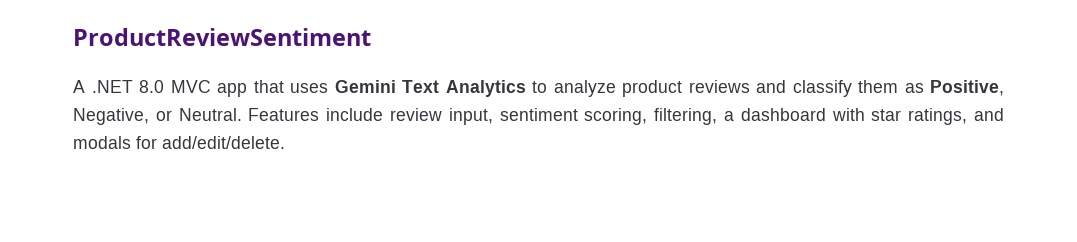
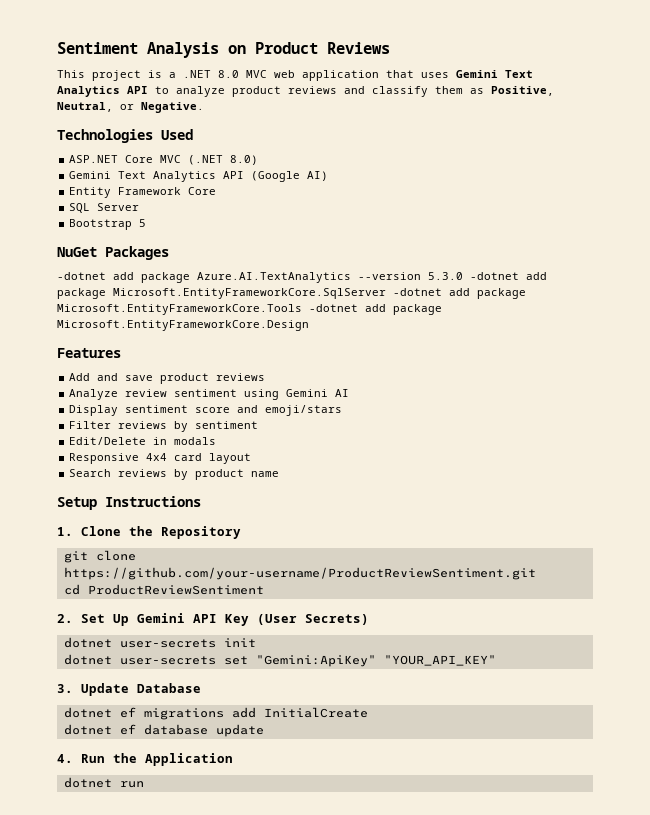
[73,28,371,46] [73,80,85,93] ProductReviewSentiment // A -> [57,42,390,58] [57,70,176,81] Sentiment Analysis on Product Reviews // This project is a
[217,83,247,97] app -> [274,70,379,81] web application
(526, 88) none -> [127,86,148,94] API
[73,108,1004,125] [73,136,285,149] Negative, or Neutral. Features include review input, sentiment scoring, filtering, a dashboard with star ratings, and modals for add/edit/delete. -> [57,102,204,113] [57,129,193,143] [69,155,259,165] [69,171,329,182] [69,187,217,198] [69,203,140,213] [69,219,147,230] [57,246,169,260] [57,272,547,283] [57,288,526,299] [57,304,442,315] [57,320,309,331] [57,348,121,358] [69,373,266,384] [69,389,350,400] [69,405,343,416] [69,421,259,432] [69,437,217,445] [69,453,252,464] [69,469,280,480] [57,496,201,510] [57,526,241,539] [63,550,136,563] [63,567,536,580] [63,584,264,595] [57,613,369,626] [63,637,256,648] [63,654,496,667] [57,683,201,696] [63,707,368,720] [63,724,264,737] [57,753,233,766] [63,777,144,788] Neutral, or Negative. // Technologies Used // ASP.NET Core MVC (.NET 8.0) // Gemini Text Analytics API (Google AI) // Entity Framework Core // SQL Server // Bootstrap 5 // NuGet Packages // -dotnet add package Azure.AI.TextAnalytics --version 5.3.0 -dotnet add package Microsoft.EntityFrameworkCore.SqlServer -dotnet add package Microsoft.EntityFrameworkCore.Tools -dotnet add package Microsoft.EntityFrameworkCore.Design // Features // Add and save product reviews // Analyze review sentiment using Gemini AI // Display sentiment score and emoji/stars // Filter reviews by sentiment // Edit/Delete in modals // Responsive 4x4 card layout // Search reviews by product name // Setup Instructions // 1. Clone the Repository // git clone https://github.com/your-username/ProductReviewSentiment.git // cd ProductReviewSentiment // 2. Set Up Gemini API Key (User Secrets) // dotnet user-secrets init // dotnet user-secrets set "Gemini:ApiKey" "YOUR_API_KEY" // 3. Update Database // dotnet ef migrations add InitialCreate // dotnet ef database update // 4. Run the Application // dotnet run

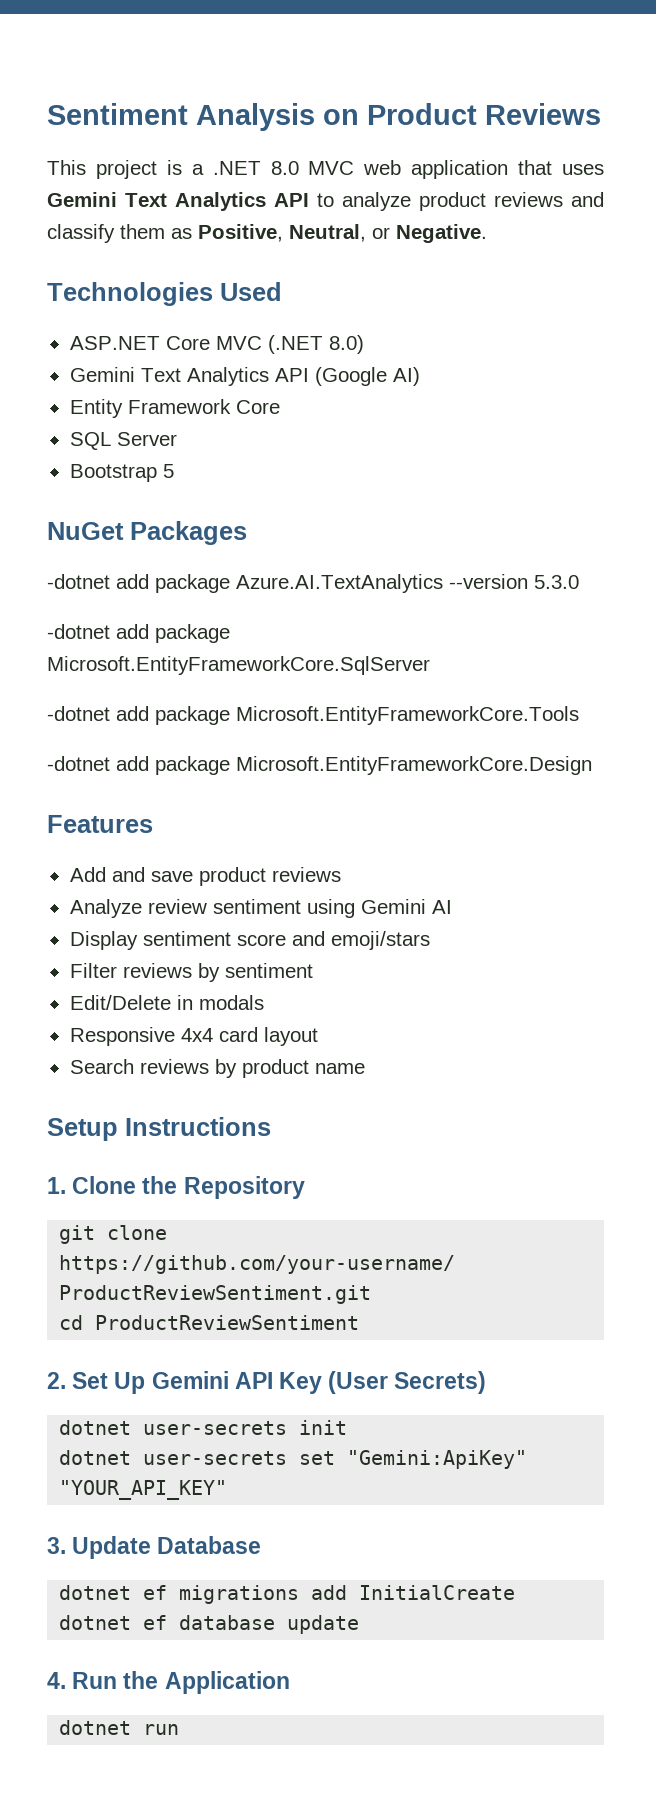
(463, 276) none -> (579, 582) //
(386, 293) none -> (430, 665) //
(302, 309) none -> (579, 715) //

